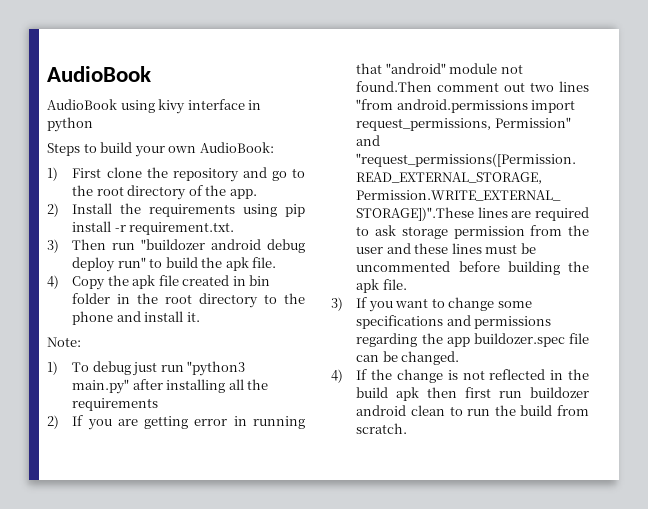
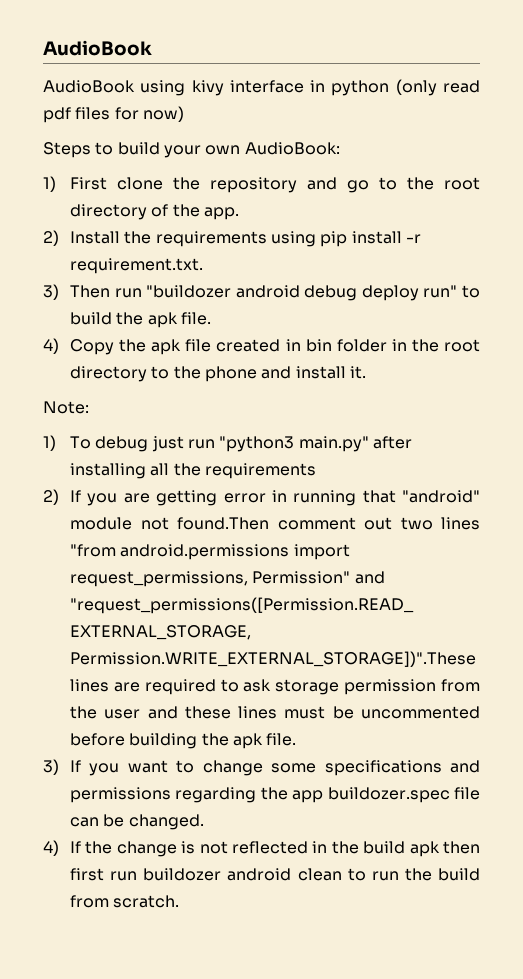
(93, 124) none -> [395,79,480,96] [43,106,184,123] (only read pdf files for now)

